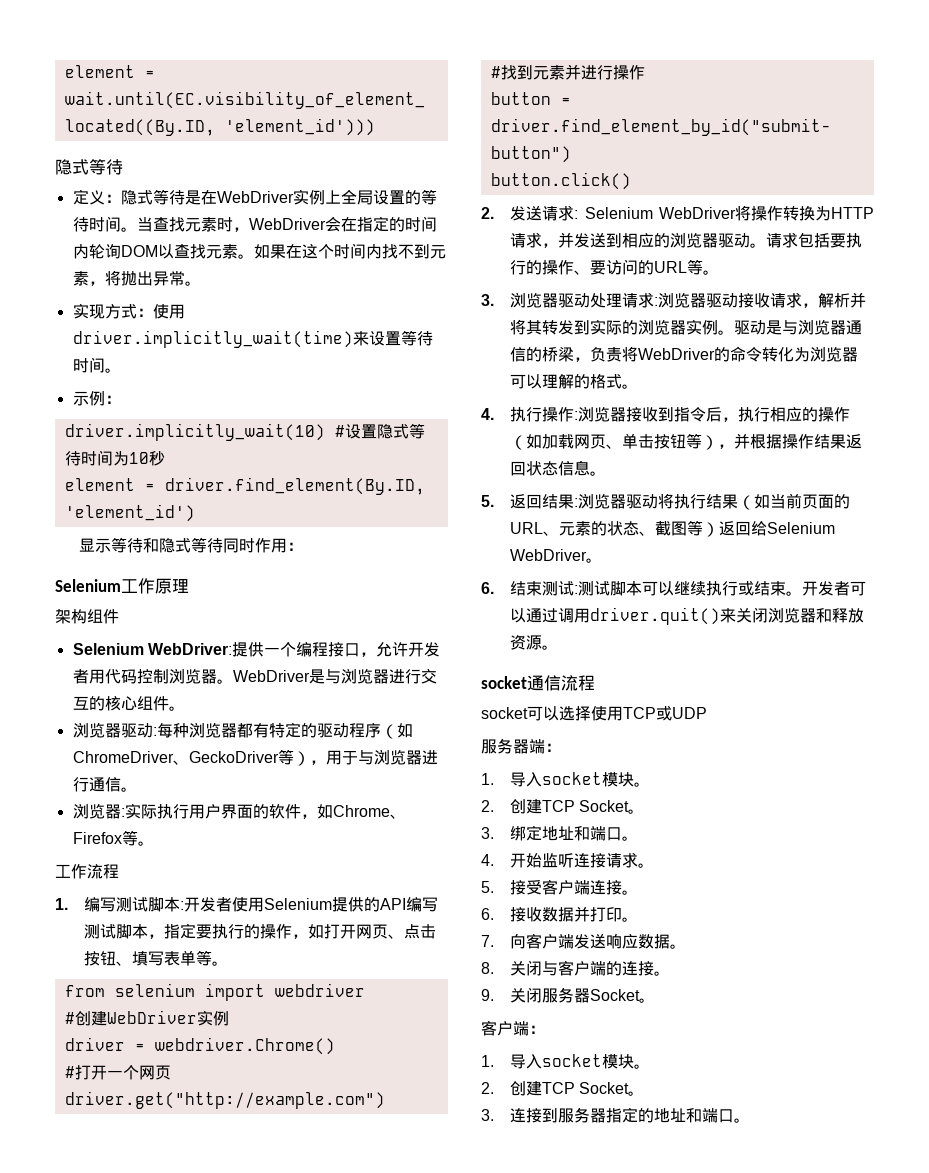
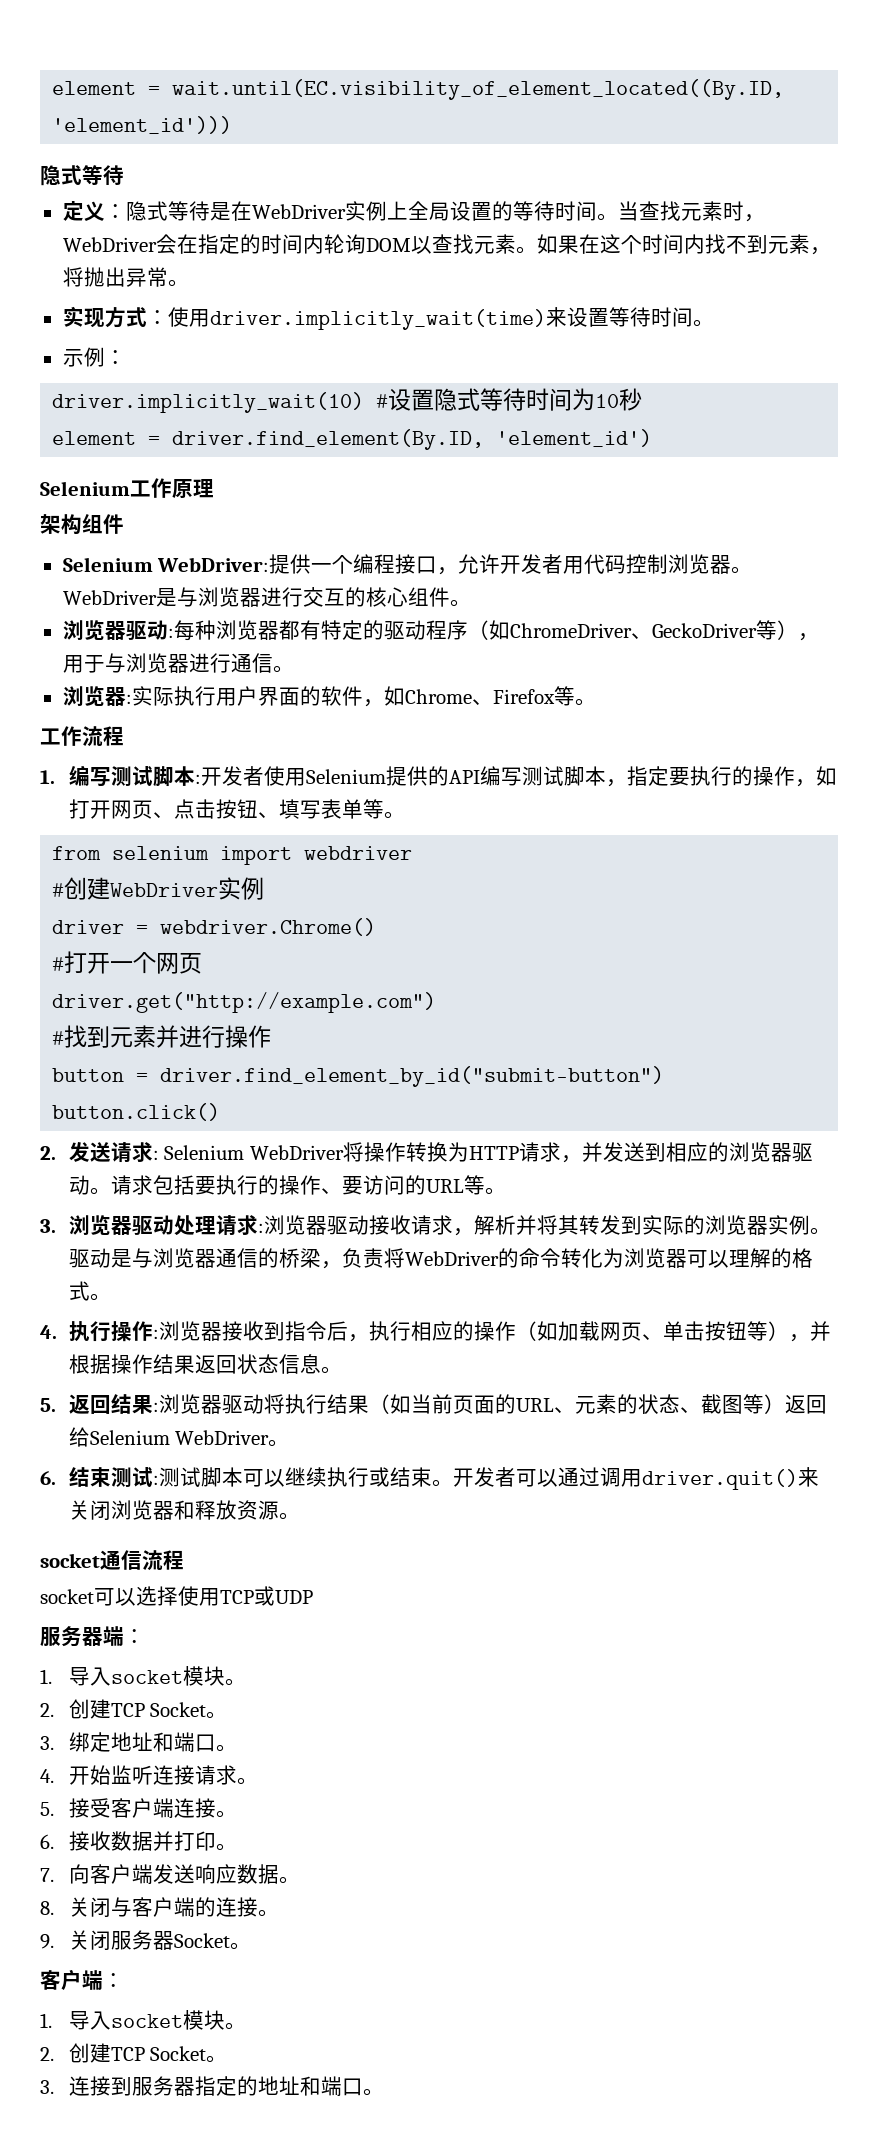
[79,537,304,553] // 显示等待和隐式等待同时作用： -> (653, 438) none

